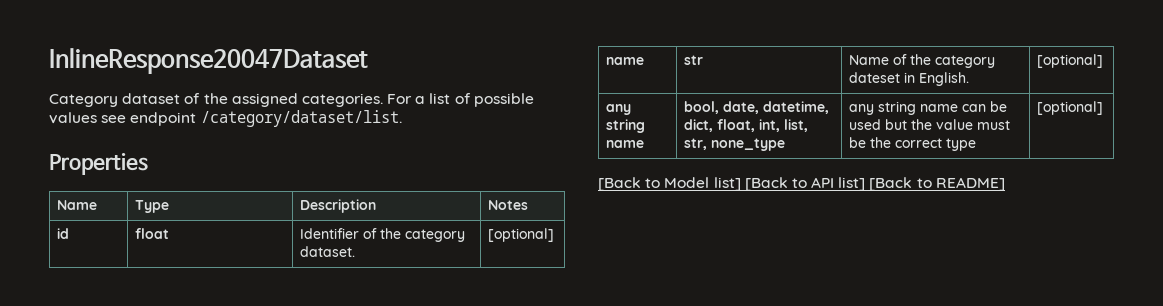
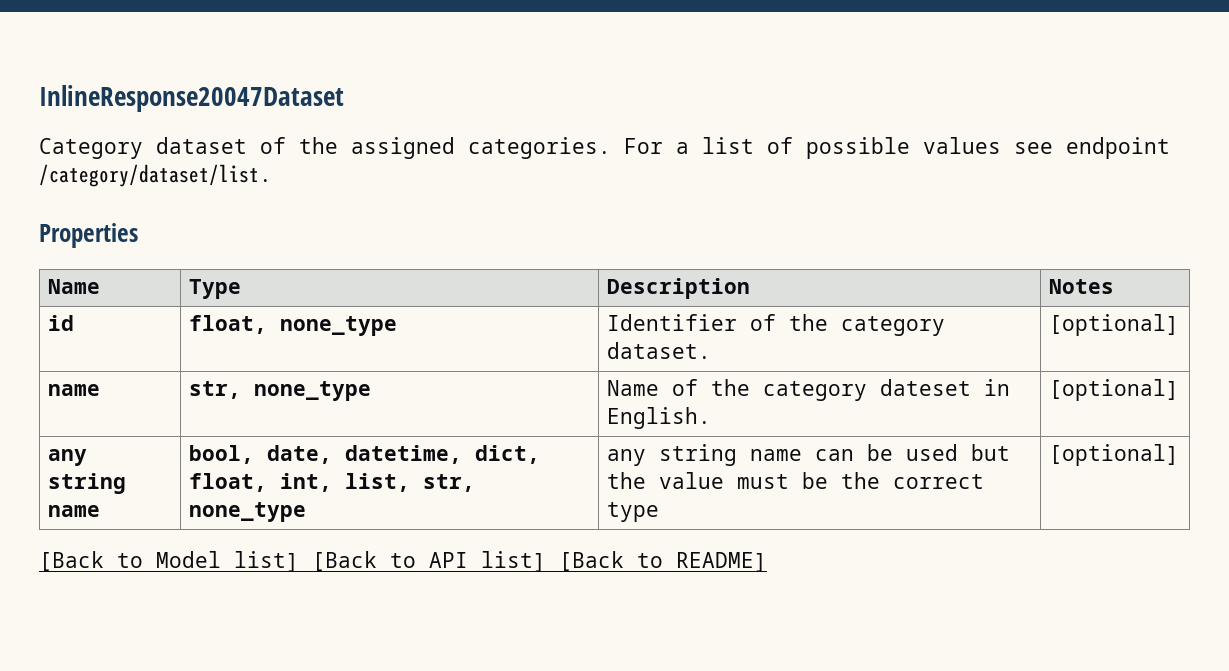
[135,228,170,239] float -> [188,315,397,336] float, none_type
[684,55,704,65] str -> [188,381,371,401] str, none_type

